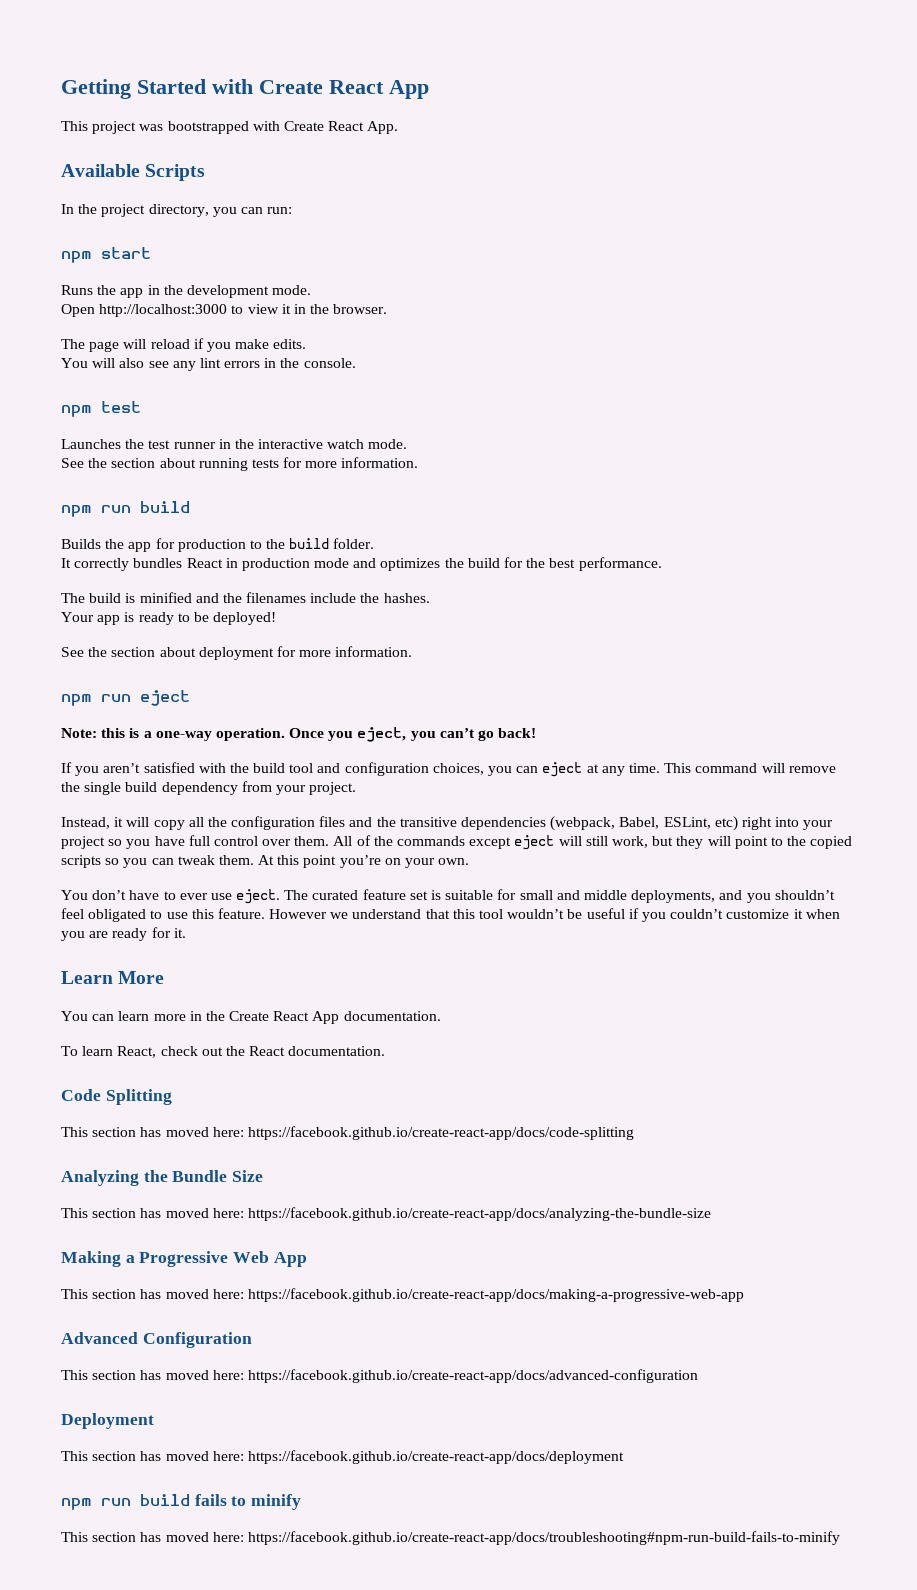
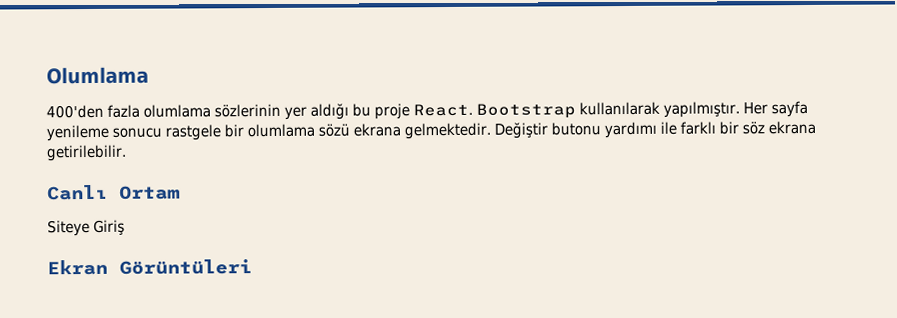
[61,79,429,99] [61,121,399,134] [61,164,206,181] [61,204,293,217] [61,247,151,263] [61,285,312,298] [61,304,388,317] [61,338,307,352] [61,358,356,371] [61,401,141,417] [61,439,408,449] [61,457,419,471] [61,501,190,517] [61,538,375,552] [61,557,662,571] [61,592,430,603] [61,612,277,625] [61,646,413,660] [61,690,190,706] [61,727,537,742] [61,762,836,777] [61,781,357,795] [61,816,834,831] [61,835,853,850] [61,855,470,868] [61,889,835,904] [61,908,840,922] [61,927,186,941] [61,971,165,984] [61,1011,441,1024] [61,1046,386,1058] [61,1089,172,1105] [61,1126,634,1140] [61,1170,264,1186] [61,1207,711,1221] [61,1251,307,1267] [61,1288,744,1302] [61,1332,252,1348] [61,1369,698,1383] [61,1413,154,1429] [61,1450,624,1464] [61,1494,302,1510] [61,1531,840,1545] Getting Started with Create React App // This project was bootstrapped with Create React App. // Available Scripts // In the project directory, you can run: // npm start // Runs the app in the development mode. // Open http://localhost:3000 to view it in the browser. // The page will reload if you make edits. // You will also see any lint errors in the console. // npm test // Launches the test runner in the interactive watch mode. // See the section about running tests for more information. // npm run build // Builds the app for production to the build folder. // It correctly bundles React in production mode and optimizes the build for the best performance. // The build is minified and the filenames include the hashes. // Your app is ready to be deployed! // See the section about deployment for more information. // npm run eject // Note: this is a one-way operation. Once you eject, you can’t go back! // If you aren’t satisfied with the build tool and configuration choices, you can eject at any time. This command will remove the single build dependency from your project. // Instead, it will copy all the configuration files and the transitive dependencies (webpack, Babel, ESLint, etc) right into your project so you have full control over them. All of the commands except eject will still work, but they will point to the copied scripts so you can tweak them. At this point you’re on your own. // You don’t have to ever use eject. The curated feature set is suitable for small and middle deployments, and you shouldn’t feel obligated to use this feature. However we understand that this tool wouldn’t be useful if you couldn’t customize it when you are ready for it. // Learn More // You can learn more in the Create React App documentation. // To learn React, check out the React documentation. // Code Splitting // This section has moved here: https://facebook.github.io/create-react-app/docs/code-splitting // Analyzing the Bundle Size // This section has moved here: https://facebook.github.io/create-react-app/docs/analyzing-the-bundle-size // Making a Progressive Web App // This section has moved here: https://facebook.github.io/create-react-app/docs/making-a-progressive-web-app // Advanced Configuration // This section has moved here: https://facebook.github.io/create-react-app/docs/advanced-configuration // Deployment // This section has moved here: https://facebook.github.io/create-react-app/docs/deployment // npm run build fails to minify // This section has moved here: https://facebook.github.io/create-react-app/docs/troubleshooting#npm-run-build-fails-to-minify -> [46,66,149,85] [46,100,808,120] [46,120,816,142] [46,144,127,162] [47,184,180,201] [47,219,125,237] [47,259,252,276] Olumlama // 400'den fazla olumlama sözlerinin yer aldığı bu proje React. Bootstrap kullanılarak yapılmıştır. Her sayfa yenileme sonucu rastgele bir olumlama sözü ekrana gelmektedir. Değiştir butonu yardımı ile farklı bir söz ekrana getirilebilir. // Canlı Ortam // Siteye Giriş // Ekran Görüntüleri

